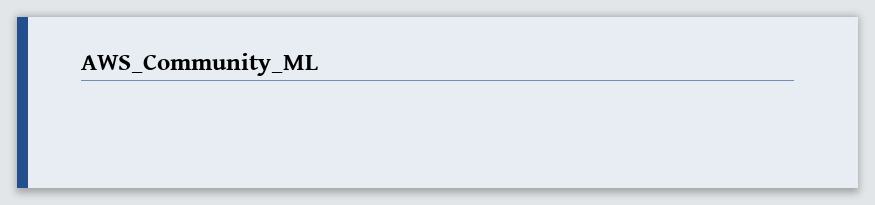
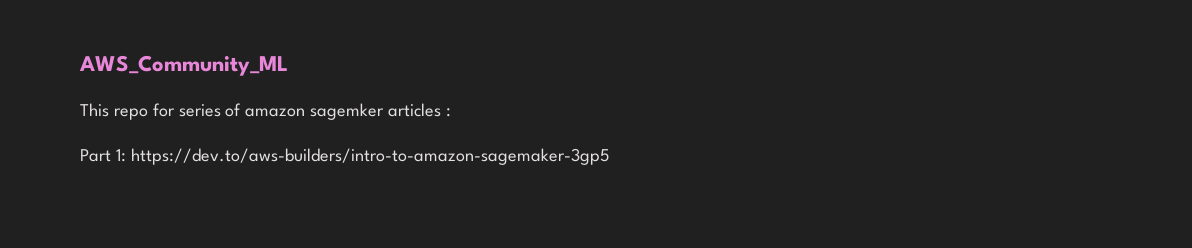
(318, 64) none -> [80,103,451,120] [80,148,609,165] // This repo for series of amazon sagemker articles : // Part 1: https://dev.to/aws-builders/intro-to-amazon-sagemaker-3gp5

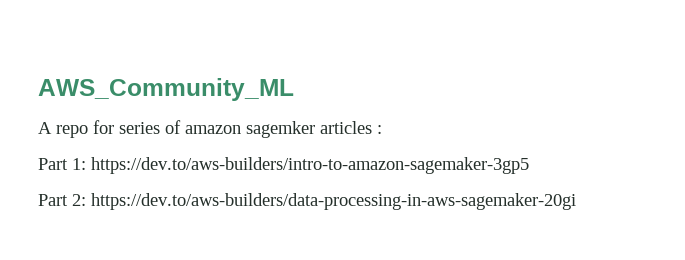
[80,103,109,117] This -> [38,122,52,134] A
(609, 156) none -> [38,193,576,210] // Part 2: https://dev.to/aws-builders/data-processing-in-aws-sagemaker-20gi

